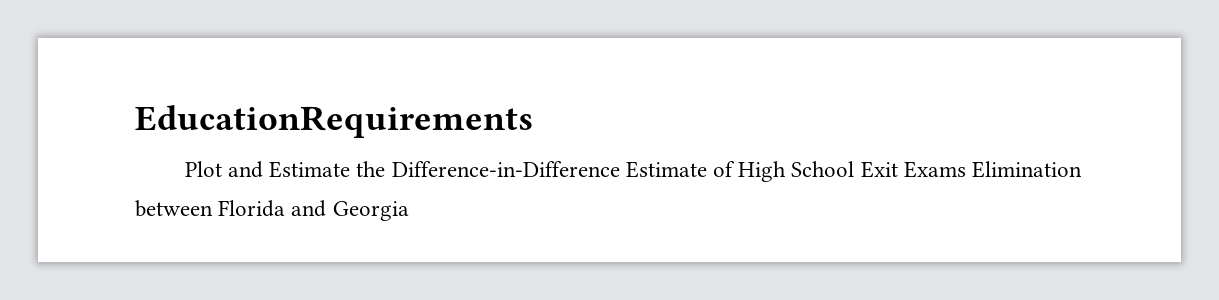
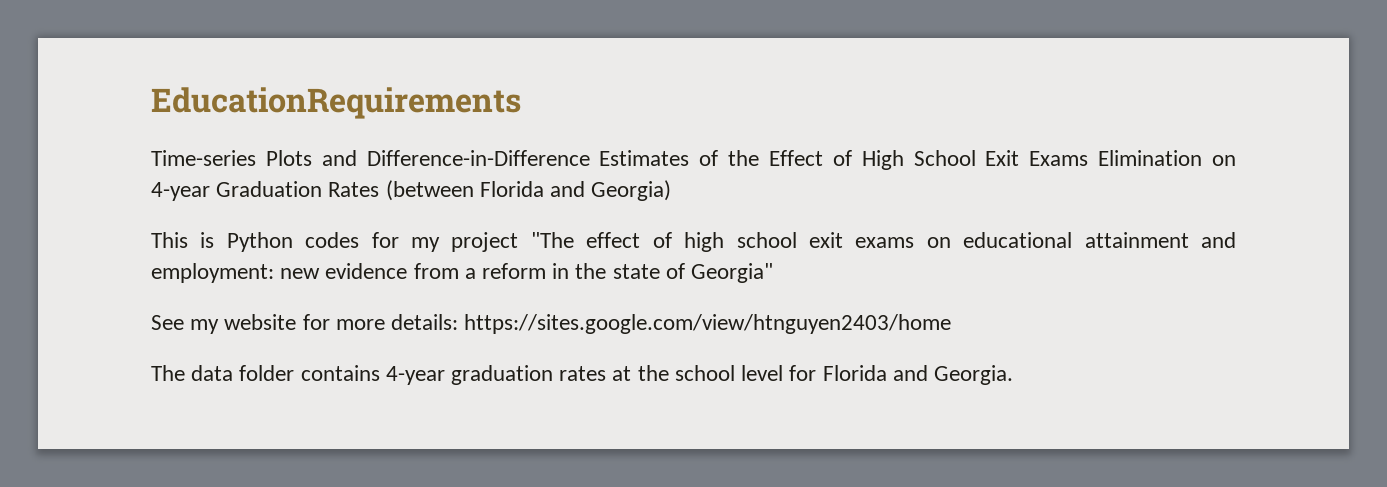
[184,161,707,178] Plot and Estimate the Difference-in-Difference Estimate -> [151,150,823,166] Time-series Plots and Difference-in-Difference Estimates of the Effect
[135,200,409,221] between Florida and Georgia -> [1212,155,1237,166] [151,180,672,201] [151,232,1236,252] [151,263,774,283] [151,314,952,334] [151,365,1013,385] on 4-year Graduation Rates (between Florida and Georgia) // This is Python codes for my project "The effect of high school exit exams on educational attainment and employment: new evidence from a reform in the state of Georgia" // See my website for more details: https://sites.google.com/view/htnguyen2403/home // The data folder contains 4-year graduation rates at the school level for Florida and Georgia.

